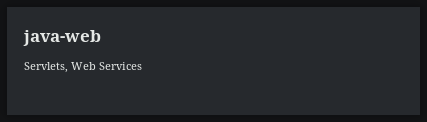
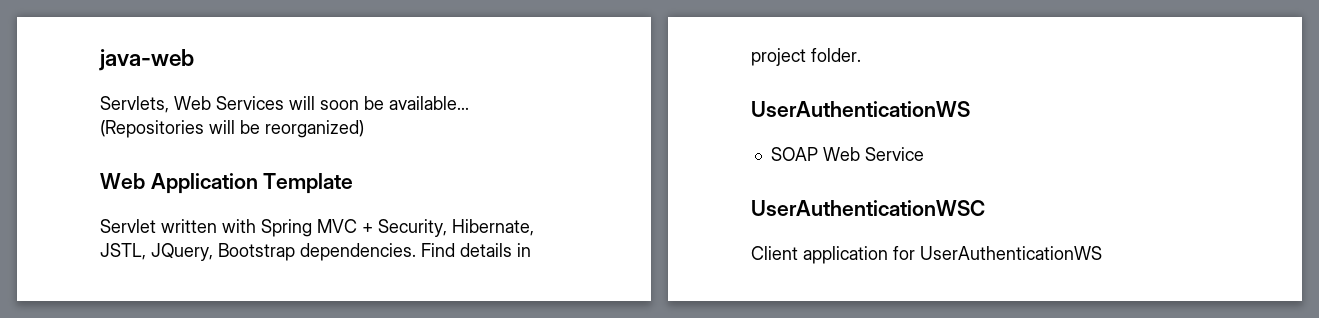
(142, 66) none -> [289,96,469,110] [100,120,364,138] [100,173,354,194] [100,219,534,237] [100,243,531,261] [751,48,861,66] [751,101,970,117] [770,147,924,161] [751,200,985,216] [751,246,1102,264] will soon be available... (Repositories will be reorganized) // Web Application Template // Servlet written with Spring MVC + Security, Hibernate, JSTL, JQuery, Bootstrap dependencies. Find details in project folder. // UserAuthenticationWS // SOAP Web Service // UserAuthenticationWSC // Client application for UserAuthenticationWS

